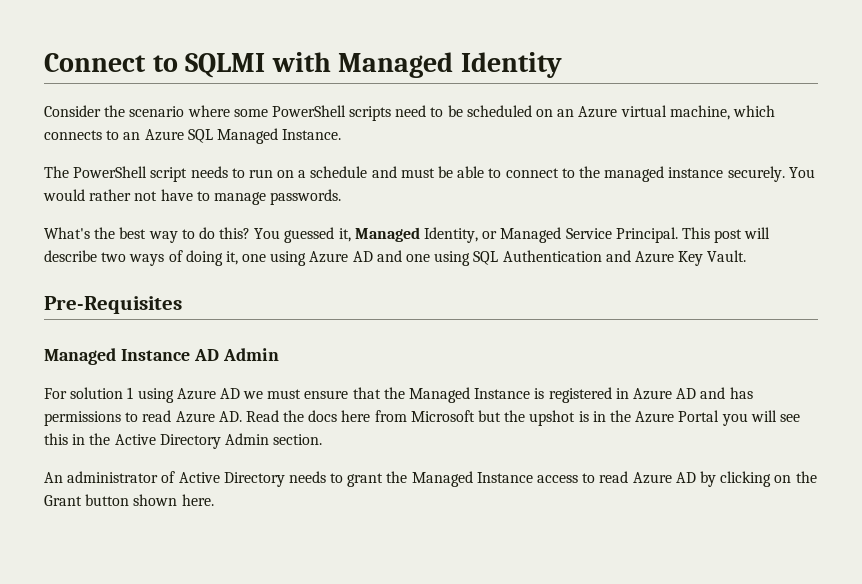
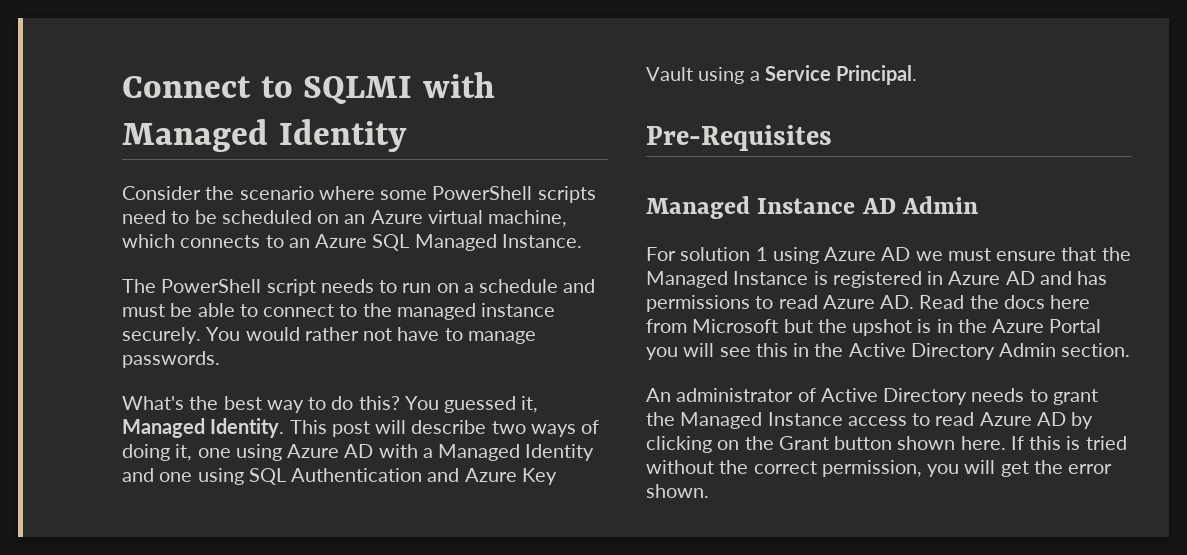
[424,227,678,243] Identity, or Managed Service Principal. -> [210,418,285,438] Identity.
(373, 256) none -> [378,444,595,461] with a Managed Identity
[707,250,747,262] Vault. -> [646,65,918,85] Vault using a Service Principal.
(214, 500) none -> [1010,436,1127,450] [646,460,1113,477] [646,484,709,498] If this is tried without the correct permission, you will get the error shown.

